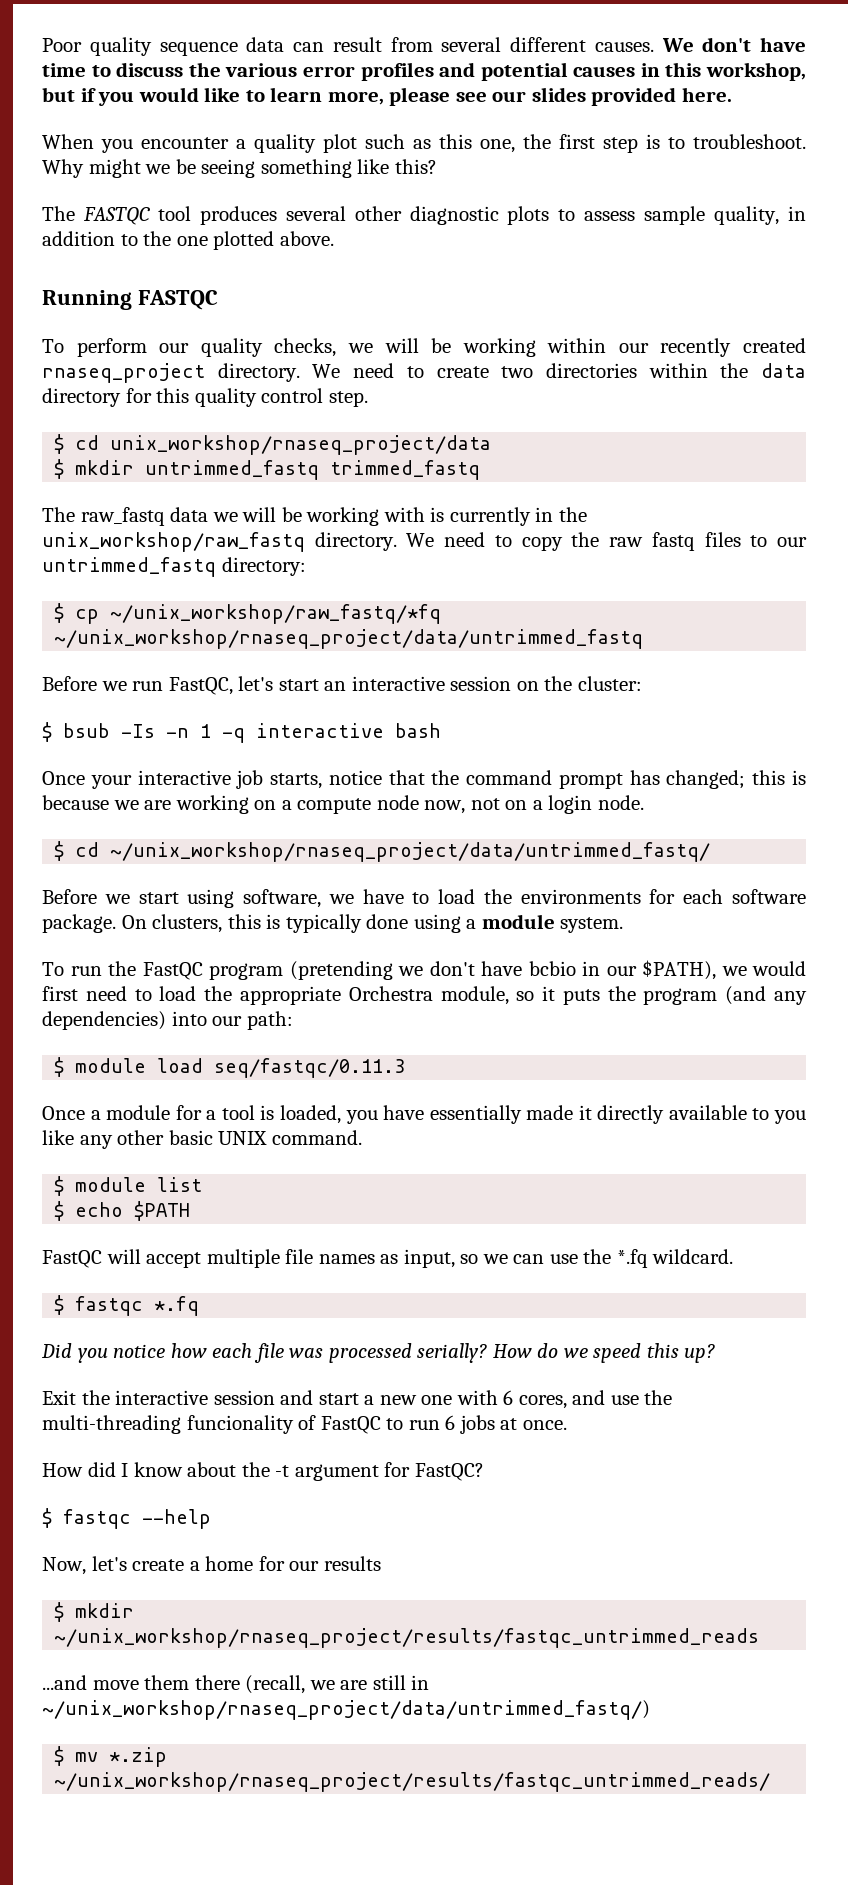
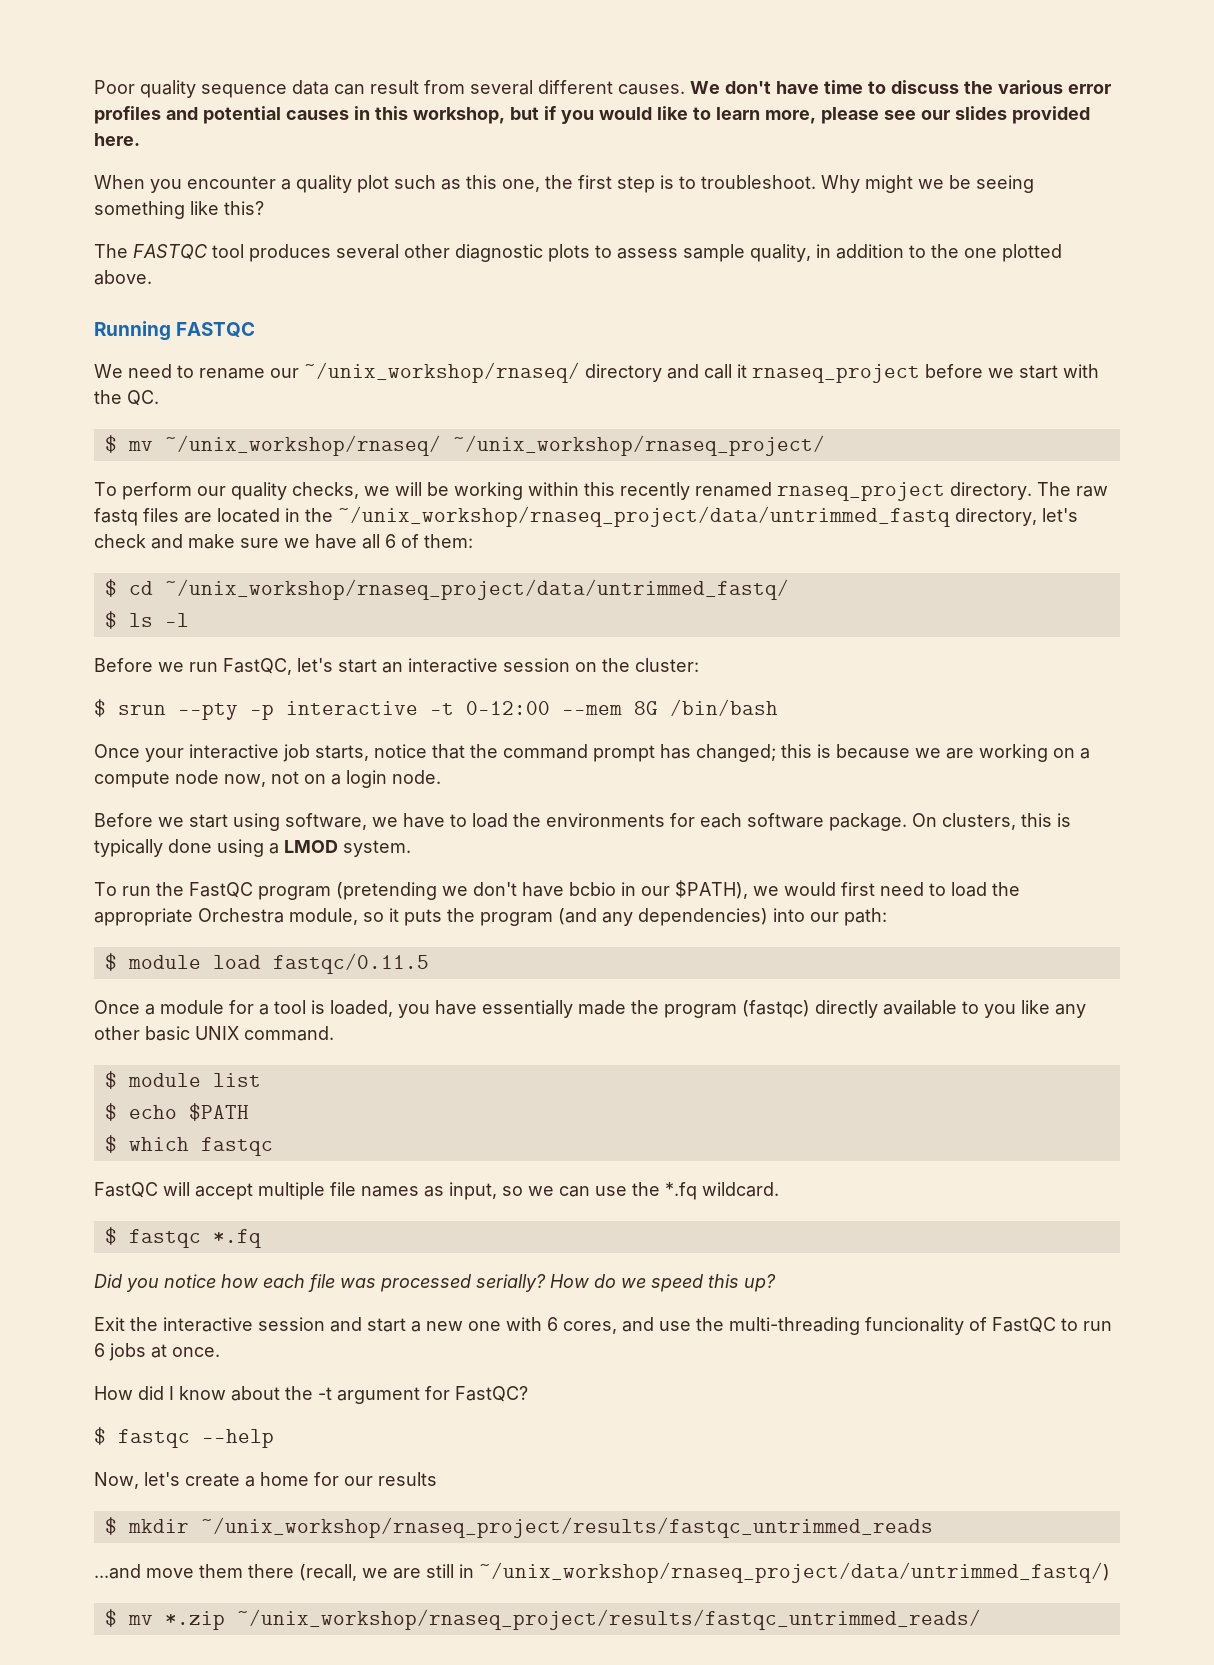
(219, 300) none -> [94,362,1099,383] [94,390,159,406] [104,435,825,456] // We need to rename our ~/unix_workshop/rnaseq/ directory and call it rnaseq_project before we start with the QC. // $ mv ~/unix_workshop/rnaseq/ ~/unix_workshop/rnaseq_project/
[618,338,807,357] [42,363,806,383] [42,388,368,407] [54,434,492,455] [54,459,481,480] [42,507,587,526] [42,532,808,552] [42,557,306,577] [54,603,442,624] [54,629,644,649] our recently created rnaseq_project directory. We need to create two directories within the data directory for this quality control step. // $ cd unix_workshop/rnaseq_project/data // $ mkdir untrimmed_fastq trimmed_fastq // The raw_fastq data we will be working with is currently in the unix_workshop/raw_fastq directory. We need to copy the raw fastq files to our untrimmed_fastq directory: // $ cp ~/unix_workshop/raw_fastq/*fq ~/unix_workshop/rnaseq_project/data/untrimmed_fastq -> [584,482,1108,501] [94,506,1078,527] [94,534,473,549] [104,579,789,600] [104,611,189,629] this recently renamed rnaseq_project directory. The raw fastq files are located in the ~/unix_workshop/rnaseq_project/data/untrimmed_fastq directory, let's check and make sure we have all 6 of them: // $ cd ~/unix_workshop/rnaseq_project/data/untrimmed_fastq/ // $ ls -l
[63,723,441,743] bsub -Is -n 1 -q interactive bash -> [118,699,778,720] srun --pty -p interactive -t 0-12:00 --mem 8G /bin/bash
[54,841,711,862] // $ cd ~/unix_workshop/rnaseq_project/data/untrimmed_fastq/ -> (441, 777) none
[481,914,555,929] module -> [284,840,338,853] LMOD
[214,1058,406,1078] seq/fastqc/0.11.3 -> [272,953,429,974] fastqc/0.11.5
[578,1105,592,1120] it -> [631,1000,810,1018] the program (fastqc)
(191, 1211) none -> [104,1135,273,1156] // $ which fastqc

